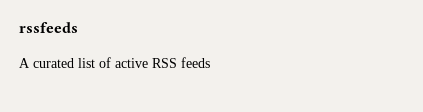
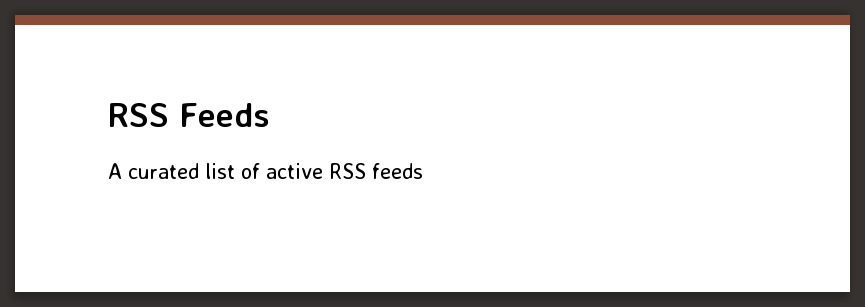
[19,22,78,33] rssfeeds -> [108,103,270,127] RSS Feeds

